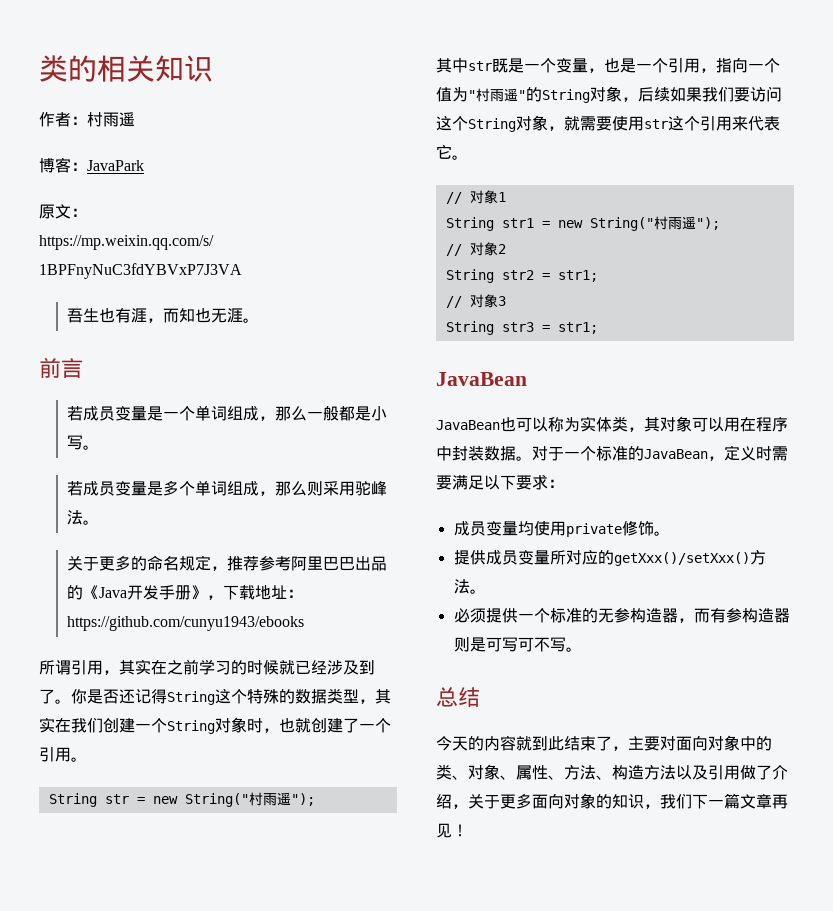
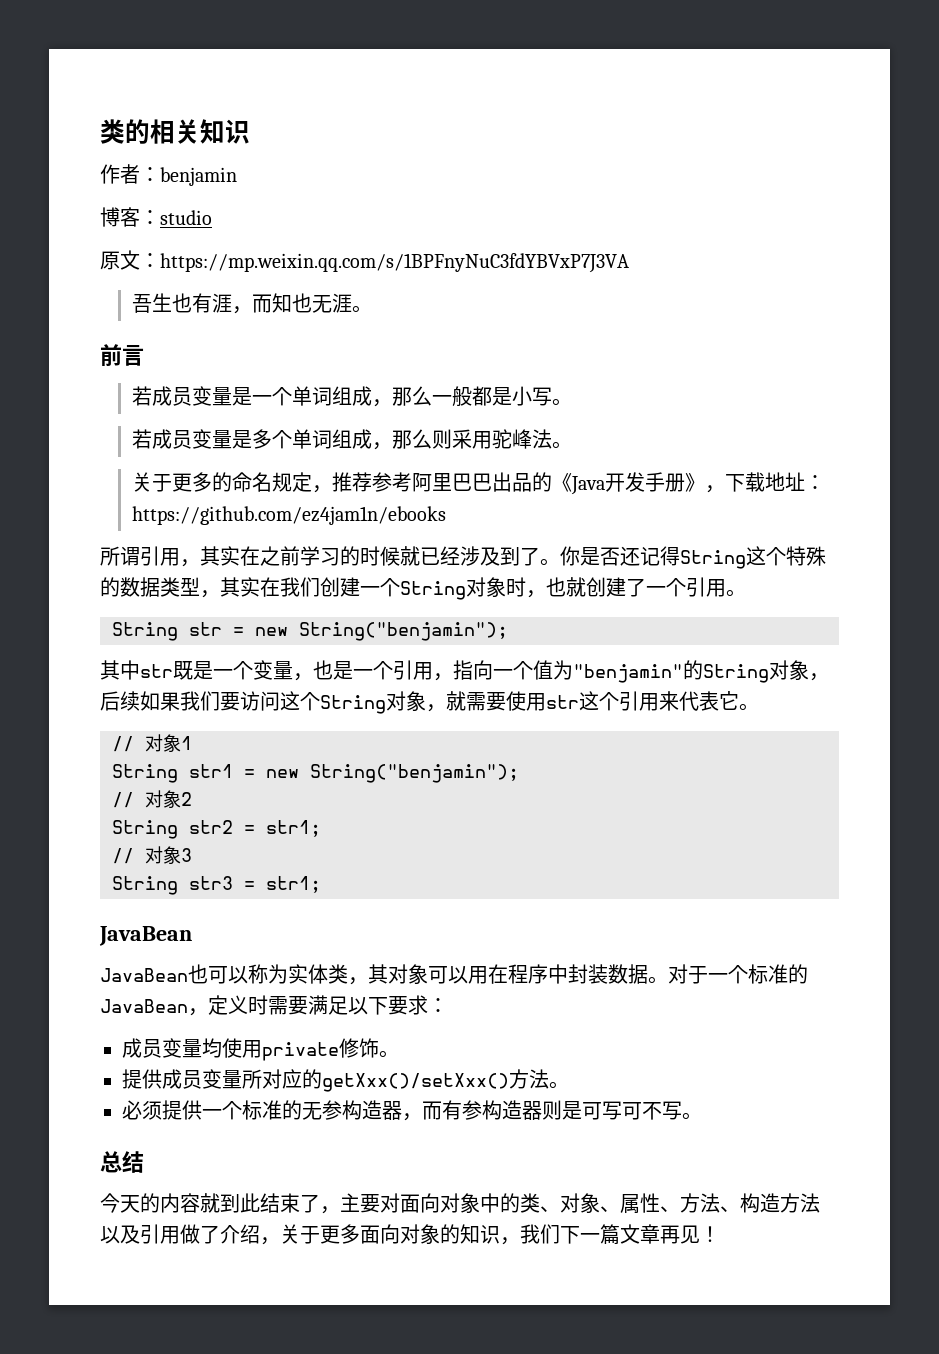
[87,112,135,127] 村雨遥 -> [160,167,237,186] benjamin
[87,160,144,171] JavaPark -> [160,210,212,225] studio
[67,616,305,631] https://github.com/cunyu1943/ebooks -> [132,506,447,525] https://github.com/ez4jam1n/ebooks
[184,792,315,807] String("村雨遥"); -> [299,622,508,641] String("benjamin");
[468,88,526,102] "村雨遥" -> [573,664,683,683] "benjamin"
[589,216,720,231] String("村雨遥"); -> [310,764,519,783] String("benjamin");

